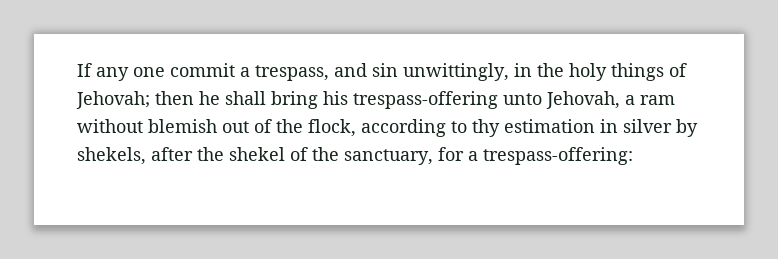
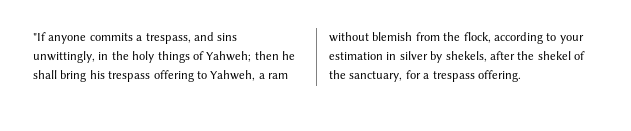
[77,63,235,81] If any one commit -> [33,32,133,44] "If anyone commits
[372,63,398,77] sin -> [217,33,238,41] sins
[76,91,150,109] Jehovah; -> [206,51,252,62] Yahweh;
[353,91,620,109] trespass-offering unto Jehovah, -> [108,70,256,82] trespass offering to Yahweh,
[222,119,272,133] out of -> [415,32,440,41] from
[472,119,500,137] thy -> [559,35,584,44] your
[483,147,633,165] trespass-offering: -> [432,70,521,82] trespass offering.

